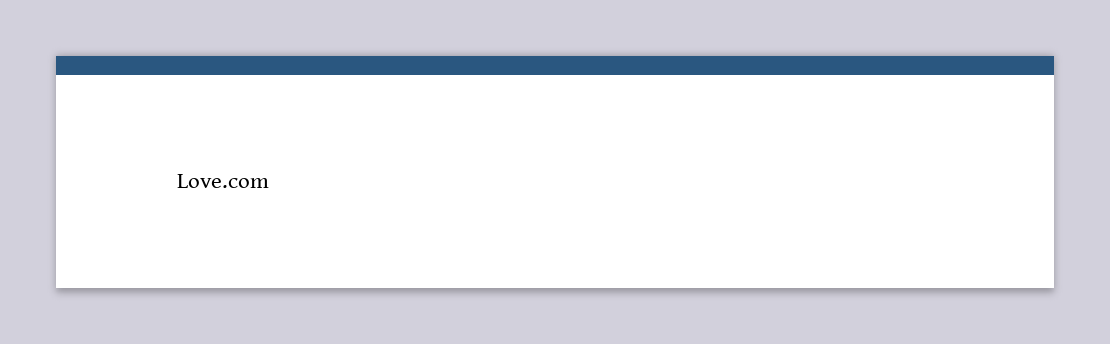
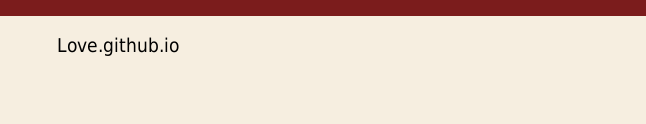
[177,174,269,188] Love.com -> [57,37,179,56] Love.github.io

